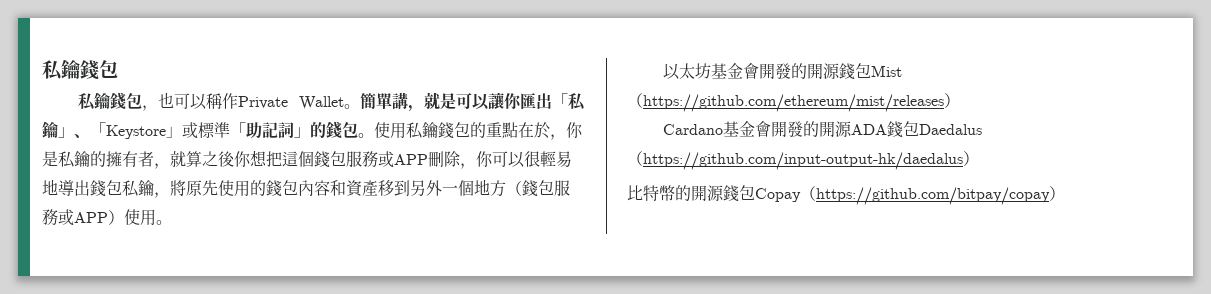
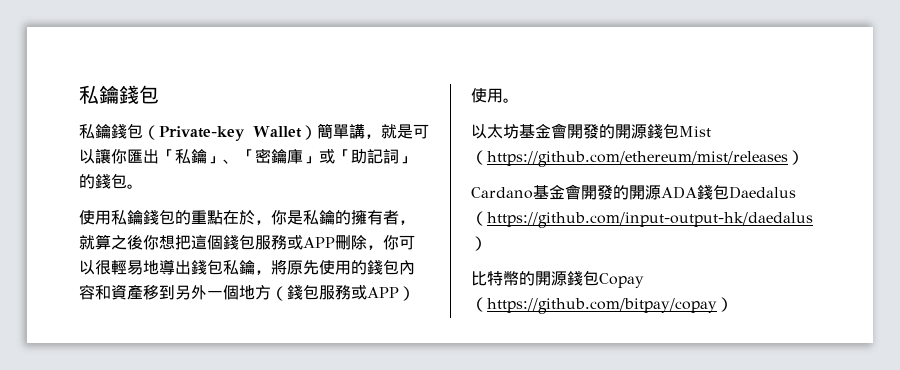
[142,92,360,111] ，也可以稱作Private Wallet。 -> [143,125,317,141] （Private-key Wallet）
[106,122,230,139] Keystore」或標準 -> [255,148,335,164] 密鑰庫」或
(374, 135) none -> (143, 186) //

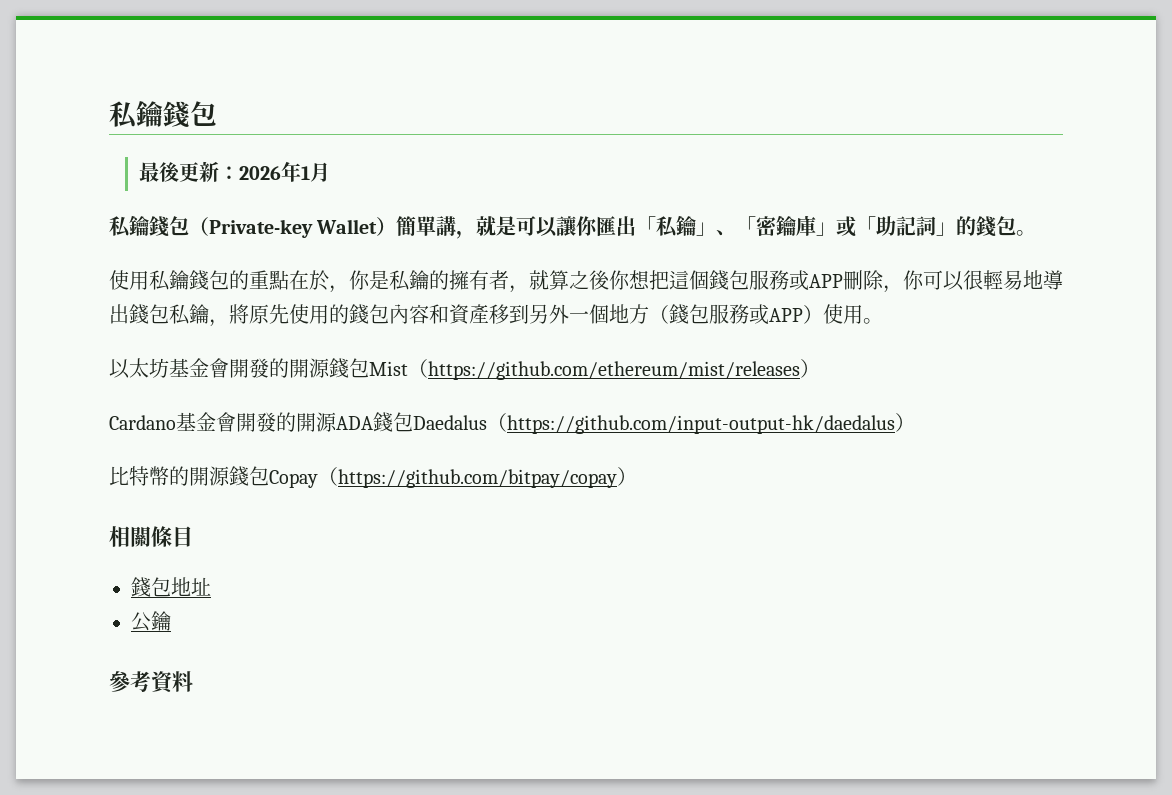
[79,85,159,104] 私鑰錢包 -> [109,101,217,129] [138,161,330,182] 私鑰錢包 // 最後更新：2026年1月
(733, 304) none -> [109,526,193,547] [131,577,211,597] [131,611,171,632] [109,671,193,694] // 相關條目 // 錢包地址 // 公鑰 // 參考資料

